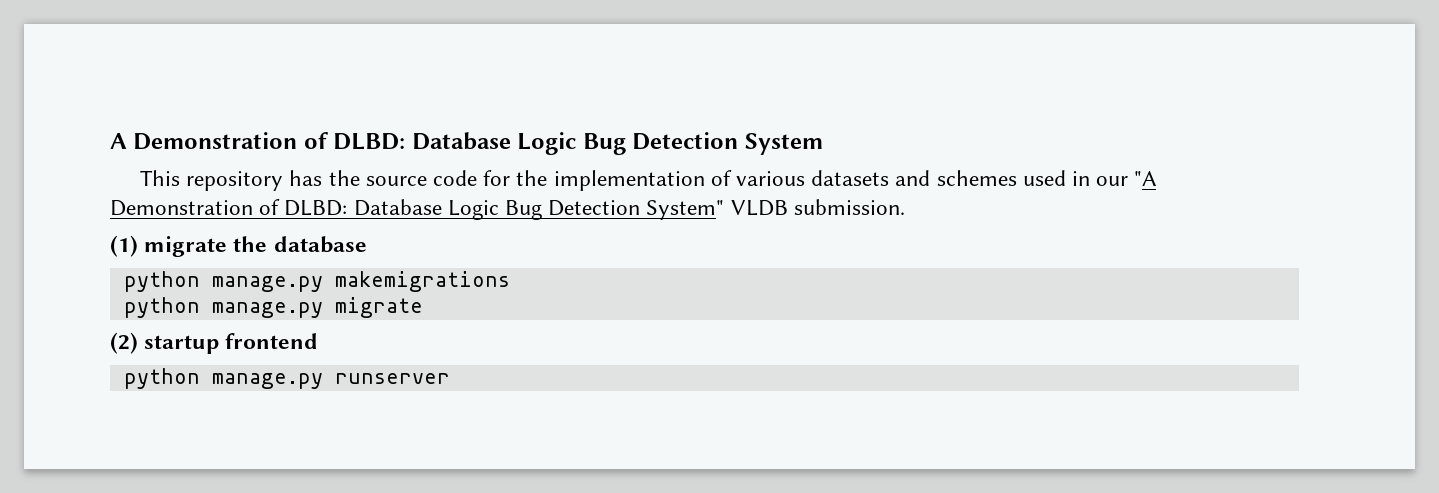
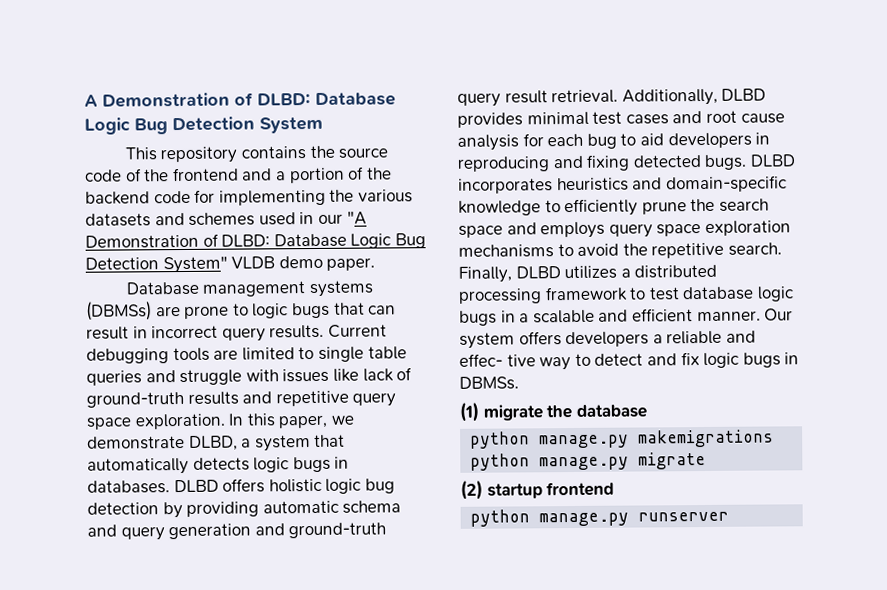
[289,170,323,186] has -> [241,146,307,160] contains
[483,170,732,191] for the implementation of -> [125,166,392,184] [85,189,355,206] of the frontend and a portion of the backend code for implementing the
[793,199,905,215] submission. -> [278,255,376,271] [125,280,375,298] [86,301,397,321] [86,324,387,342] [86,346,407,364] [86,367,413,386] [86,390,397,408] [86,413,354,430] [87,434,346,452] [87,456,350,475] [87,478,395,494] [87,500,402,519] [87,522,387,541] [457,88,767,107] [457,110,785,128] [457,132,771,151] [457,154,796,172] [458,175,787,194] [458,198,769,217] [458,220,791,239] [458,242,782,259] [458,264,718,283] [458,286,794,304] [459,308,794,326] [459,330,756,349] [459,352,800,371] [459,376,519,390] demo paper. // Database management systems (DBMSs) are prone to logic bugs that can result in incorrect query results. Current debugging tools are limited to single table queries and struggle with issues like lack of ground-truth results and repetitive query space exploration. In this paper, we demonstrate DLBD, a system that automatically detects logic bugs in databases. DLBD offers holistic logic bug detection by providing automatic schema and query generation and ground-truth query result retrieval. Additionally, DLBD provides minimal test cases and root cause analysis for each bug to aid developers in reproducing and fixing detected bugs. DLBD incorporates heuristics and domain-specific knowledge to efficiently prune the search space and employs query space exploration mechanisms to avoid the repetitive search. Finally, DLBD utilizes a distributed processing framework to test database logic bugs in a scalable and efficient manner. Our system offers developers a reliable and effec- tive way to detect and fix logic bugs in DBMSs.

